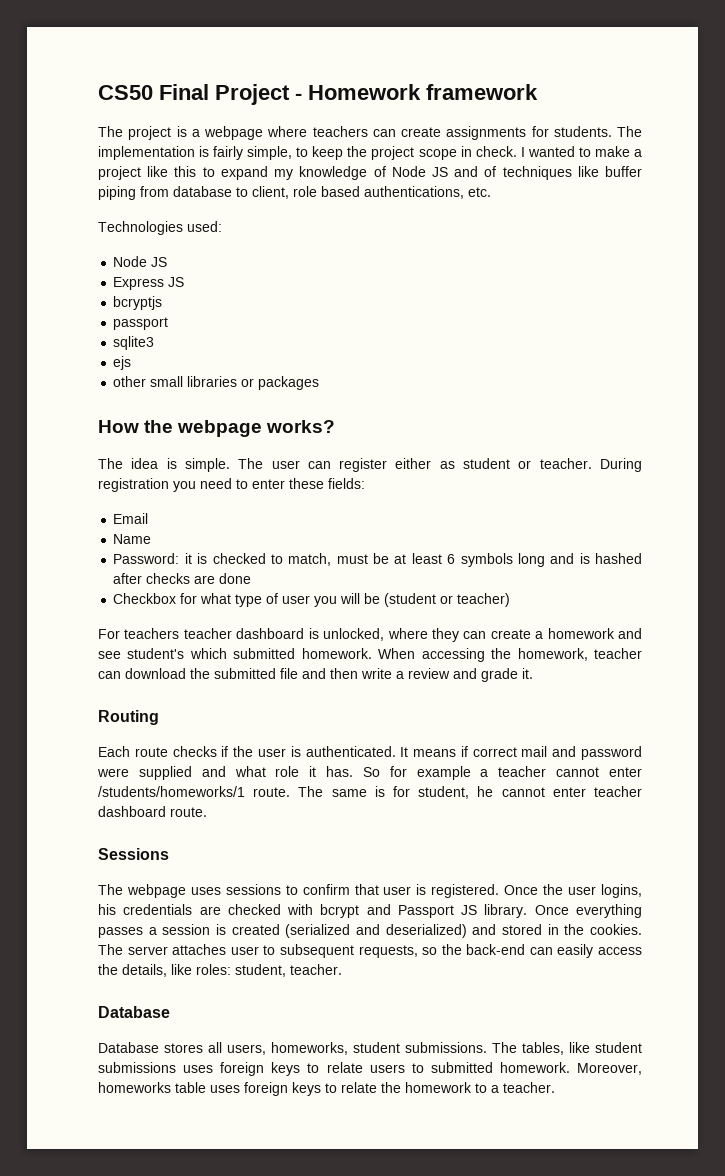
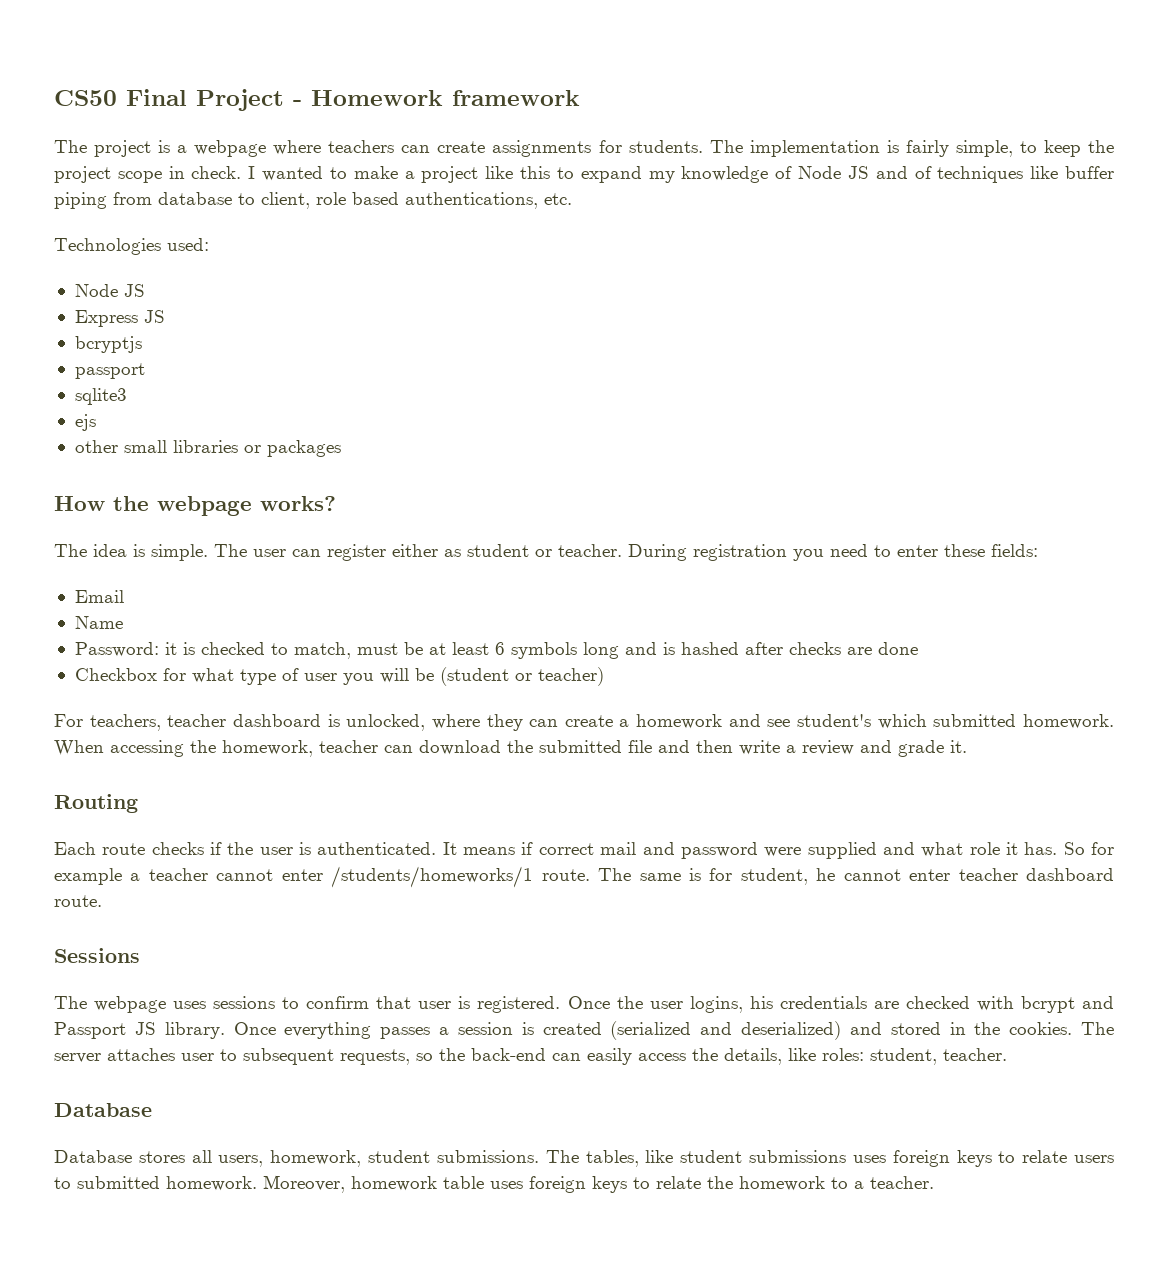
[124,628,180,639] teachers -> [89,714,161,731] teachers,
[271,1042,348,1055] homeworks, -> [270,1150,362,1167] homework,
[98,1082,171,1093] homeworks -> [351,1176,437,1191] homework

